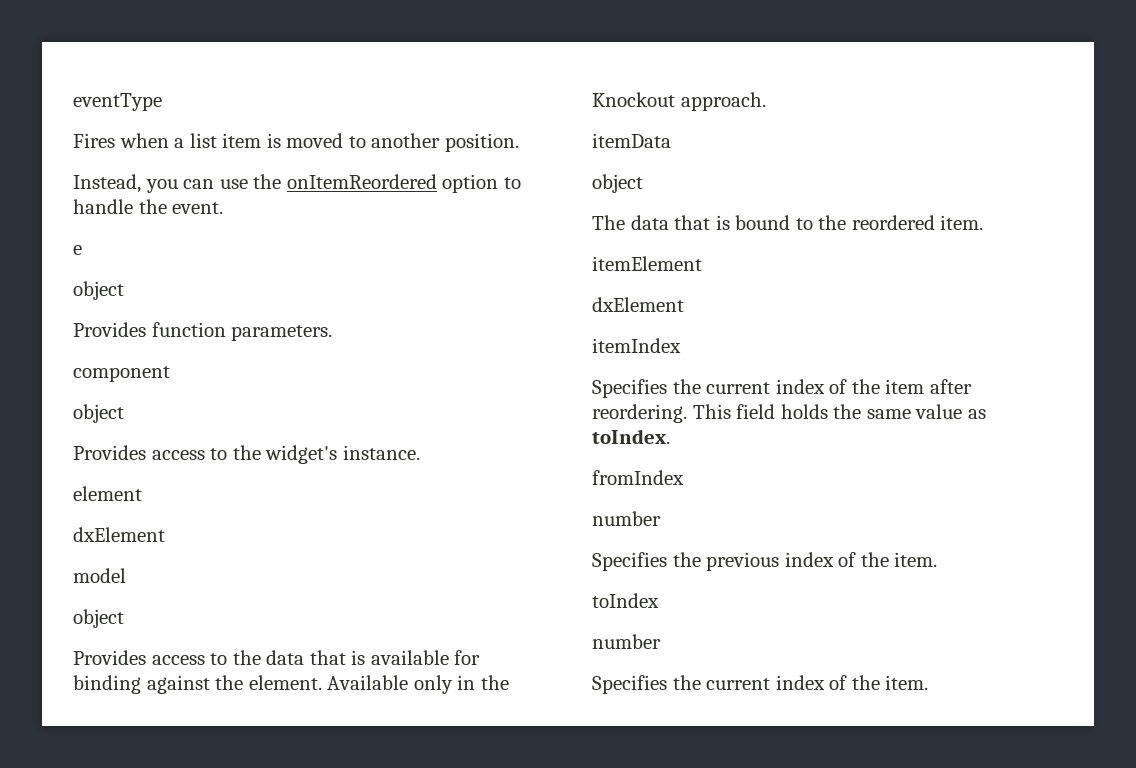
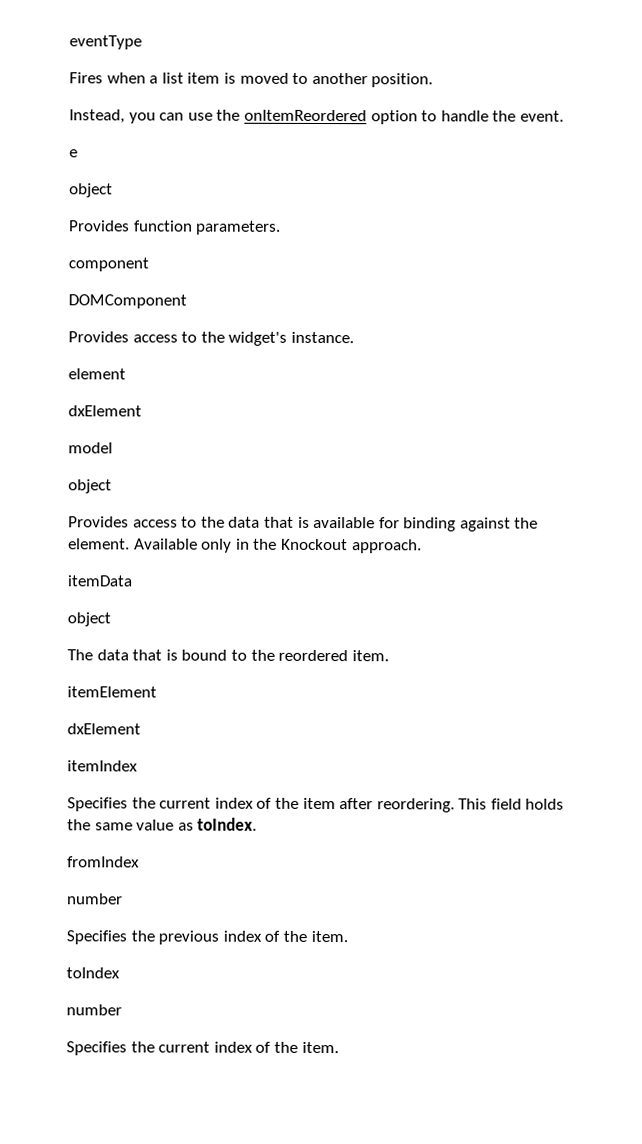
[73,404,124,423] object -> [68,294,187,309] DOMComponent

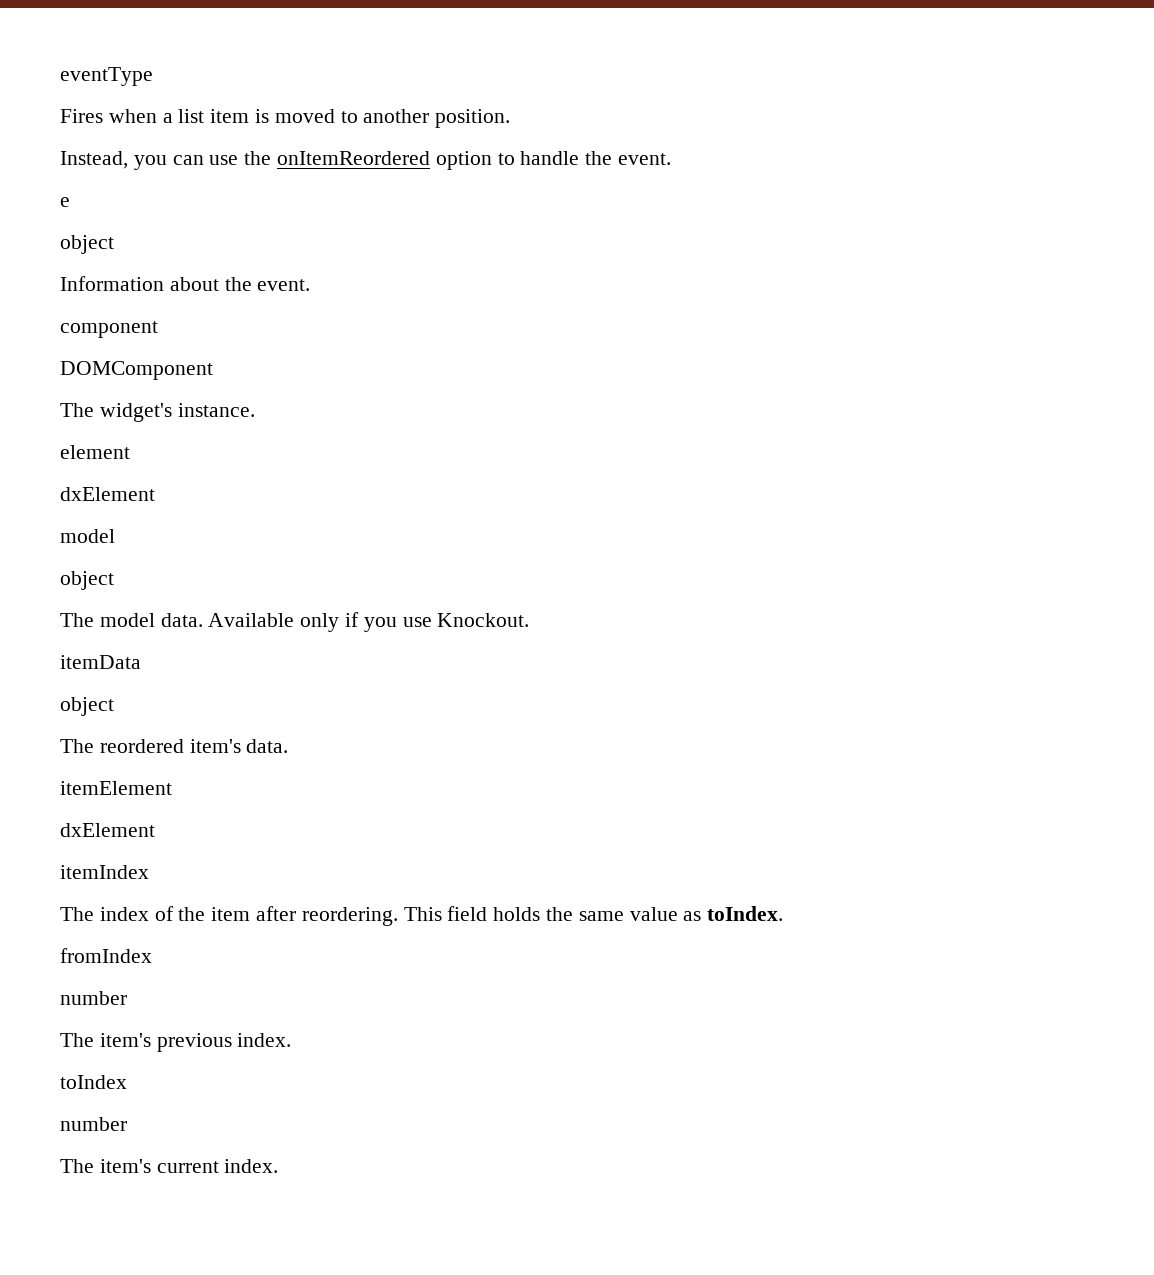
[69,220,282,235] [68,257,149,272] [68,294,187,309] [68,331,225,343] Provides function parameters. // component // DOMComponent // Provides access to the -> [60,276,311,291] [60,321,158,338] [60,361,213,380] [60,403,94,417] Information about the event. // component // DOMComponent // The
[68,516,539,532] [68,538,422,554] [67,575,132,587] [67,612,111,627] [67,649,389,662] Provides access to the data that is available for binding against the element. Available only in the Knockout approach. // itemData // object // The data that is bound to the reordered item. -> [60,612,530,632] [60,655,141,669] [60,697,114,716] [60,739,289,753] The model data. Available only if you use Knockout. // itemData // object // The reordered item's data.
[67,797,212,812] Specifies the current -> [60,907,94,921] The
[66,930,348,945] [66,967,120,979] [66,1004,122,1016] [66,1041,339,1056] Specifies the previous index of the item. // toIndex // number // Specifies the current index of the item. -> [60,1033,292,1052] [60,1075,127,1089] [60,1117,127,1131] [60,1159,279,1173] The item's previous index. // toIndex // number // The item's current index.

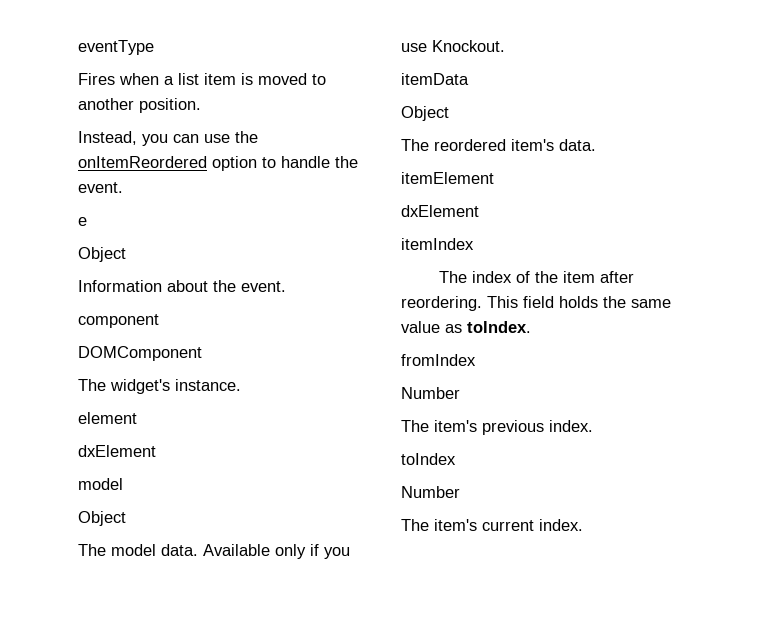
[60,235,114,254] object -> [78,247,126,262] Object
[60,571,114,590] object -> [78,511,126,526] Object
[60,697,114,716] object -> [401,106,449,121] Object
[60,991,127,1005] number -> [401,387,460,399] Number
[60,1117,127,1131] number -> [401,486,460,498] Number

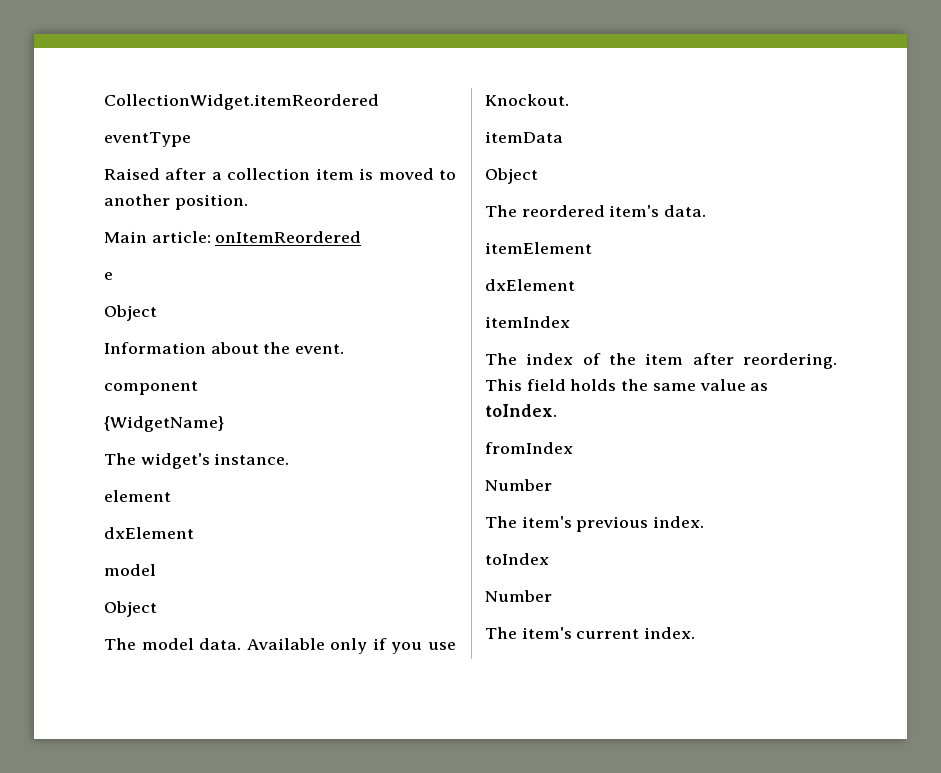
(78, 47) none -> [104,94,379,110] CollectionWidget.itemReordered //
[78,73,199,85] Fires when a list -> [104,168,311,180] Raised after a collection
[78,131,258,146] [78,156,358,171] [78,182,123,193] Instead, you can use the onItemReordered option to handle the event. -> [104,231,362,243] Main article: onItemReordered
[78,346,202,361] DOMComponent -> [104,416,224,432] {WidgetName}

